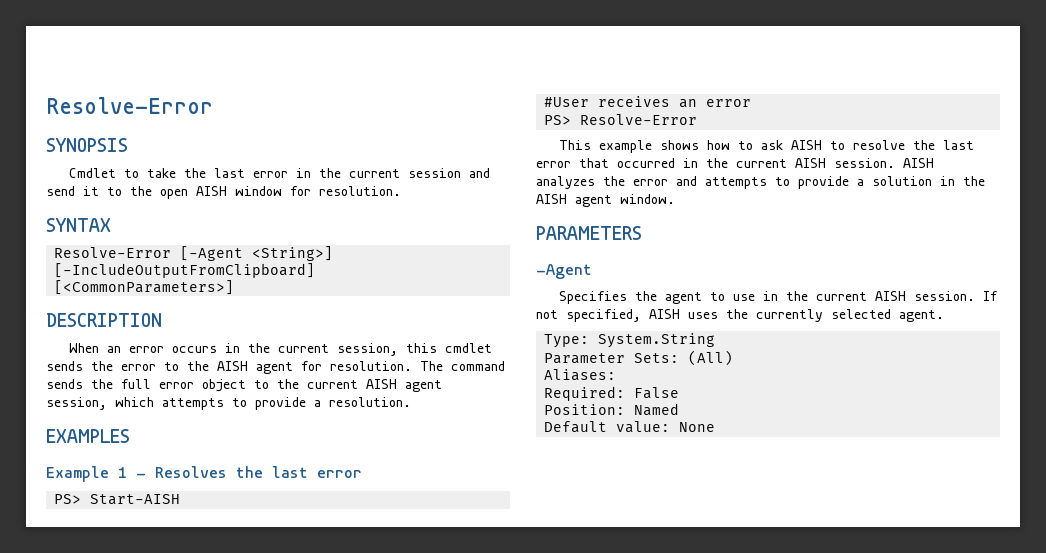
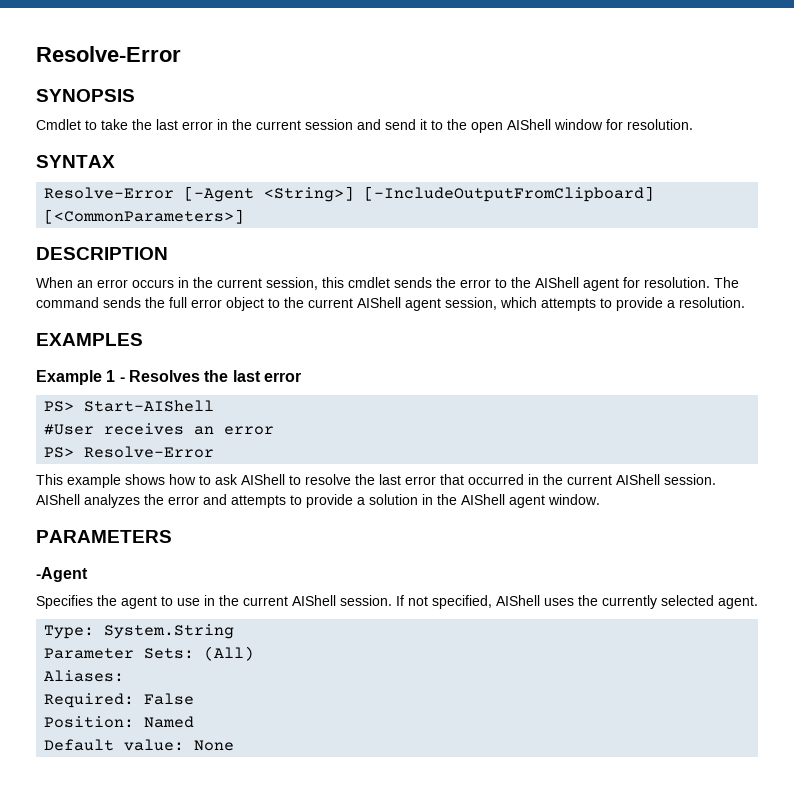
[196,186,227,196] AISH -> [507,119,551,130] AIShell
[217,361,248,371] AISH -> [535,277,579,288] AIShell
[366,379,397,389] AISH -> [357,297,401,308] AIShell
[90,494,181,505] Start-AISH -> [84,400,215,412] Start-AIShell
[790,140,822,150] AISH -> [241,474,285,485] AIShell
[795,158,934,168] AISH session. AISH -> [616,474,716,485] [36,494,80,505] AIShell session. AIShell
[536,194,567,204] AISH -> [461,494,505,505] AIShell
[874,291,906,301] AISH -> [292,595,336,606] AIShell
[649,309,680,319] AISH -> [496,595,540,606] AIShell

